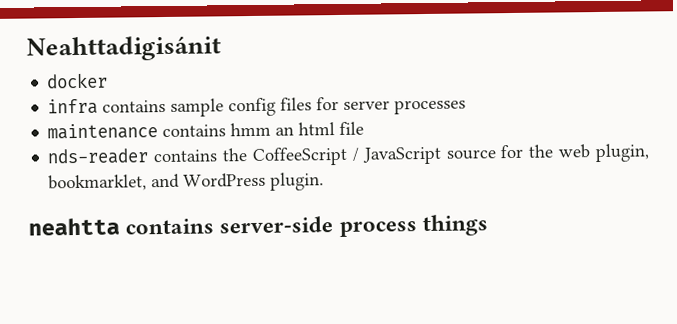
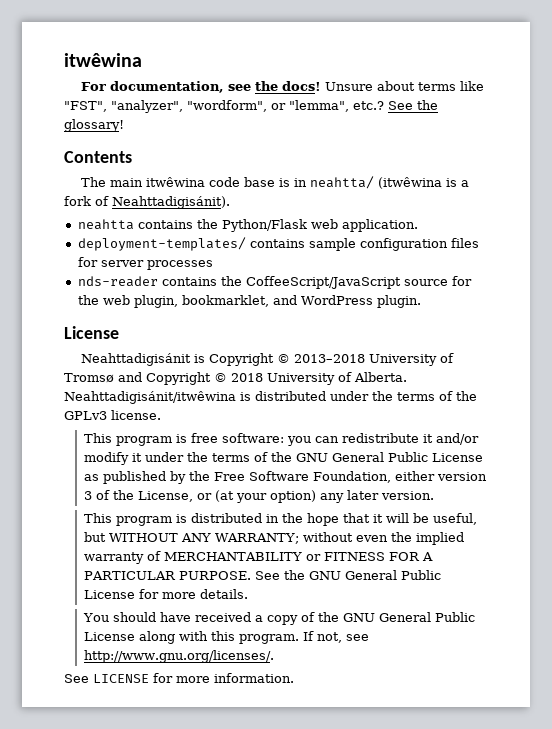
[26,35,221,62] [46,72,109,89] [47,98,99,115] Neahttadigisánit // docker // infra -> [64,53,142,67] [81,81,485,93] [64,100,438,113] [64,119,124,132] [64,151,132,163] [81,176,470,189] [64,196,230,209] [77,219,418,232] [77,237,246,251] itwêwina // For documentation, see the docs! Unsure about terms like "FST", "analyzer", "wordform", or "lemma", etc.? See the glossary! // Contents // The main itwêwina code base is in neahtta/ (itwêwina is a fork of Neahttadigisánit). // neahtta contains the Python/Flask web application. // deployment-templates/
[228,97,277,117] config -> [359,238,448,251] configuration
[47,121,365,140] // maintenance contains hmm an html file -> (213, 265) none
[251,146,442,166] CoffeeScript / JavaScript -> [245,276,401,289] CoffeeScript/JavaScript
[28,214,488,238] neahtta contains server-side process things -> [64,326,119,339] [81,353,455,366] [64,372,407,385] [64,391,477,404] [64,410,161,420] [83,433,479,446] [83,452,483,465] [83,471,487,484] [83,490,434,503] [83,513,477,526] [83,532,464,545] [83,551,433,564] [83,570,441,580] [83,589,248,599] [82,612,475,625] [83,631,369,644] [83,650,274,663] [64,673,294,683] License // Neahttadigisánit is Copyright © 2013–2018 University of Tromsø and Copyright © 2018 University of Alberta. Neahttadigisánit/itwêwina is distributed under the terms of the GPLv3 license. // This program is free software: you can redistribute it and/or modify it under the terms of the GNU General Public License as published by the Free Software Foundation, either version 3 of the License, or (at your option) any later version. // This program is distributed in the hope that it will be useful, but WITHOUT ANY WARRANTY; without even the implied warranty of MERCHANTABILITY or FITNESS FOR A PARTICULAR PURPOSE. See the GNU General Public License for more details. // You should have received a copy of the GNU General Public License along with this program. If not, see http://www.gnu.org/licenses/. // See LICENSE for more information.

